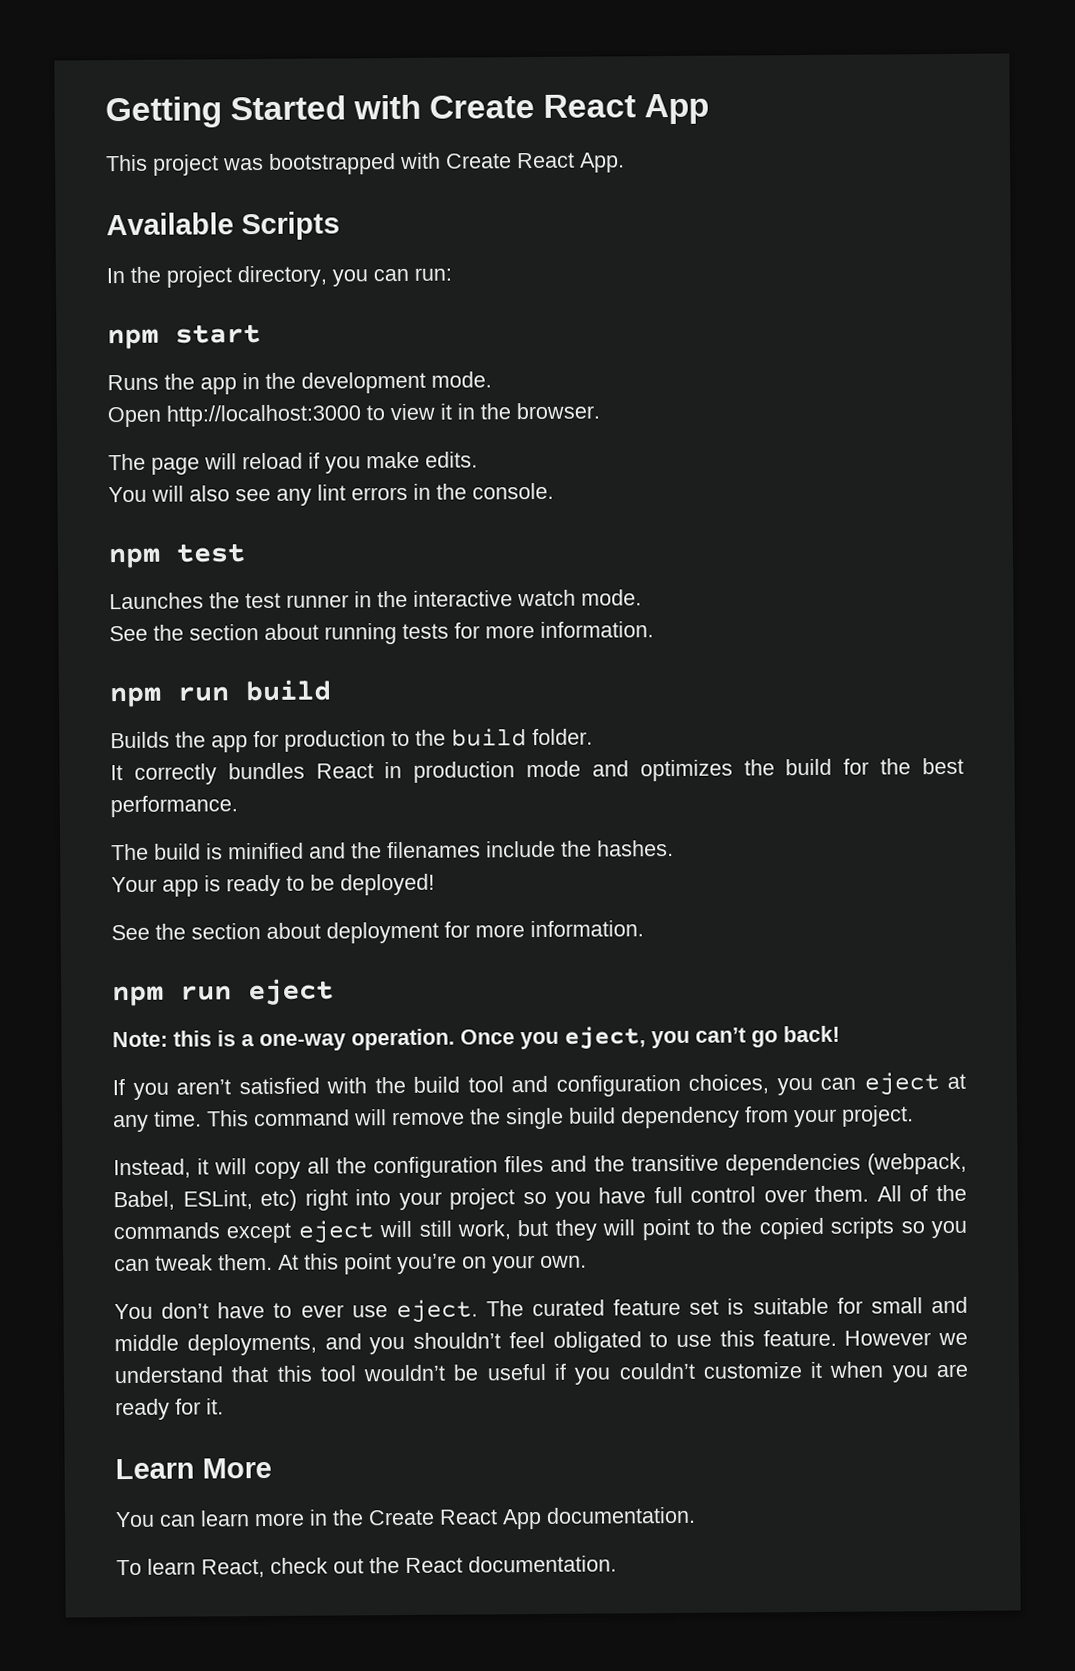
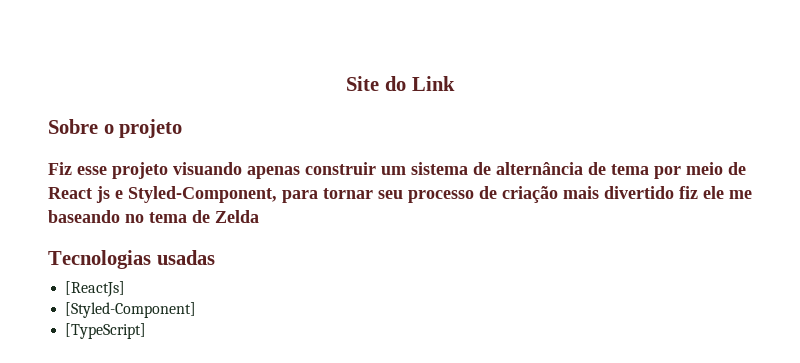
[105,93,710,129] [106,152,625,176] [106,211,340,241] [106,265,452,288] [107,324,261,350] [107,371,492,395] [107,402,600,428] [108,451,478,475] [108,482,554,506] [108,543,245,569] [109,589,642,610] [109,621,654,645] [109,679,332,708] [110,728,593,753] [110,757,964,785] [110,795,238,818] [111,840,674,861] [111,873,435,897] [111,920,644,944] [112,978,334,1007] [112,1025,840,1052] [112,1072,966,1100] [113,1105,914,1133] [113,1152,967,1180] [113,1184,967,1212] [113,1217,967,1244] [114,1253,587,1275] [114,1296,968,1324] [114,1329,968,1356] [114,1361,969,1385] [115,1398,224,1421] [115,1457,272,1480] [115,1506,696,1530] [116,1555,617,1578] Getting Started with Create React App // This project was bootstrapped with Create React App. // Available Scripts // In the project directory, you can run: // npm start // Runs the app in the development mode. // Open http://localhost:3000 to view it in the browser. // The page will reload if you make edits. // You will also see any lint errors in the console. // npm test // Launches the test runner in the interactive watch mode. // See the section about running tests for more information. // npm run build // Builds the app for production to the build folder. // It correctly bundles React in production mode and optimizes the build for the best performance. // The build is minified and the filenames include the hashes. // Your app is ready to be deployed! // See the section about deployment for more information. // npm run eject // Note: this is a one-way operation. Once you eject, you can’t go back! // If you aren’t satisfied with the build tool and configuration choices, you can eject at any time. This command will remove the single build dependency from your project. // Instead, it will copy all the configuration files and the transitive dependencies (webpack, Babel, ESLint, etc) right into your project so you have full control over them. All of the commands except eject will still work, but they will point to the copied scripts so you can tweak them. At this point you’re on your own. // You don’t have to ever use eject. The curated feature set is suitable for small and middle deployments, and you shouldn’t feel obligated to use this feature. However we understand that this tool wouldn’t be useful if you couldn’t customize it when you are ready for it. // Learn More // You can learn more in the Create React App documentation. // To learn React, check out the React documentation. -> [346,76,455,91] [48,119,183,138] [48,162,746,179] [48,186,752,203] [48,210,259,223] [48,250,215,269] [65,281,126,297] [65,302,197,318] [65,323,147,339] Site do Link // Sobre o projeto // Fiz esse projeto visuando apenas construir um sistema de alternância de tema por meio de React js e Styled-Component, para tornar seu processo de criação mais divertido fiz ele me baseando no tema de Zelda // Tecnologias usadas // [ReactJs] // [Styled-Component] // [TypeScript]

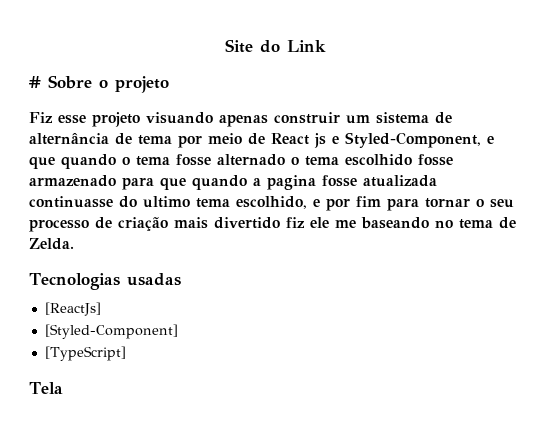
(455, 83) none -> [29,76,41,88] #
(277, 194) none -> [487,136,494,144] [29,154,453,169] [29,175,437,190] [29,196,381,211] e que quando o tema fosse alternado o tema escolhido fosse armazenado para que quando a pagina fosse atualizada continuasse do ultimo tema escolhido, e por fim
(373, 193) none -> [476,199,484,207] o
[215,210,259,223] Zelda -> [29,238,74,250] Zelda.
(147, 331) none -> [29,382,63,394] // Tela

